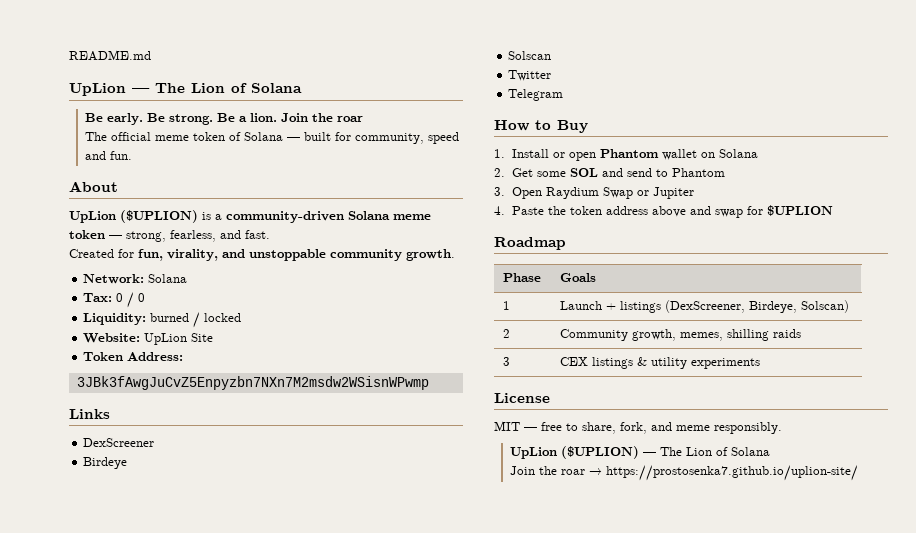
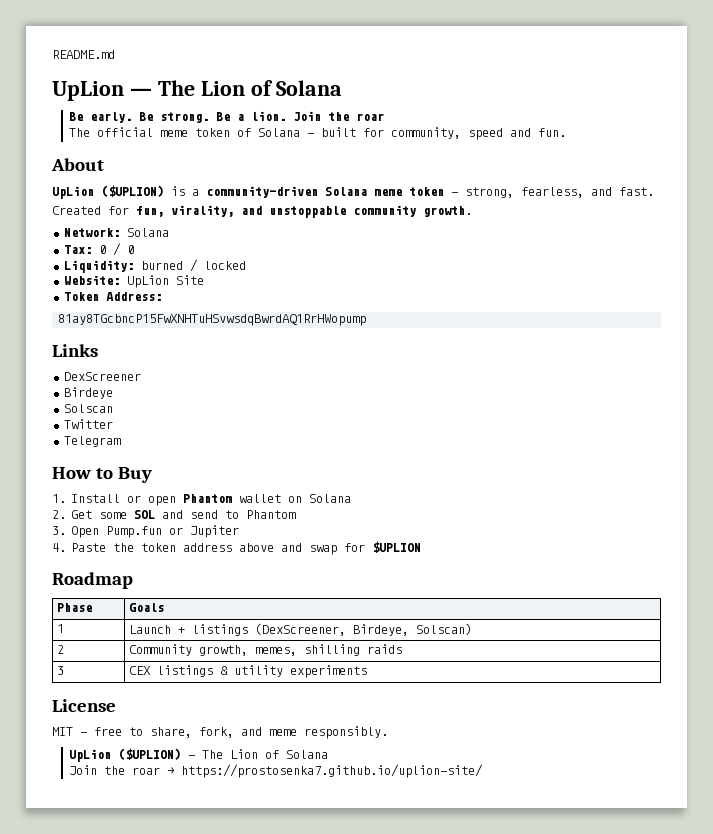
[76,376,429,390] 3JBk3fAwgJuCvZ5Enpyzbn7NXn7M2msdw2WSisnWPwmp -> [58,314,367,326] 81ay8TGcbncP15FwXNHTuHSvwsdqBwrdAQ1RrHWopump
[545,187,633,199] Raydium Swap -> [106,526,163,538] Pump.fun

